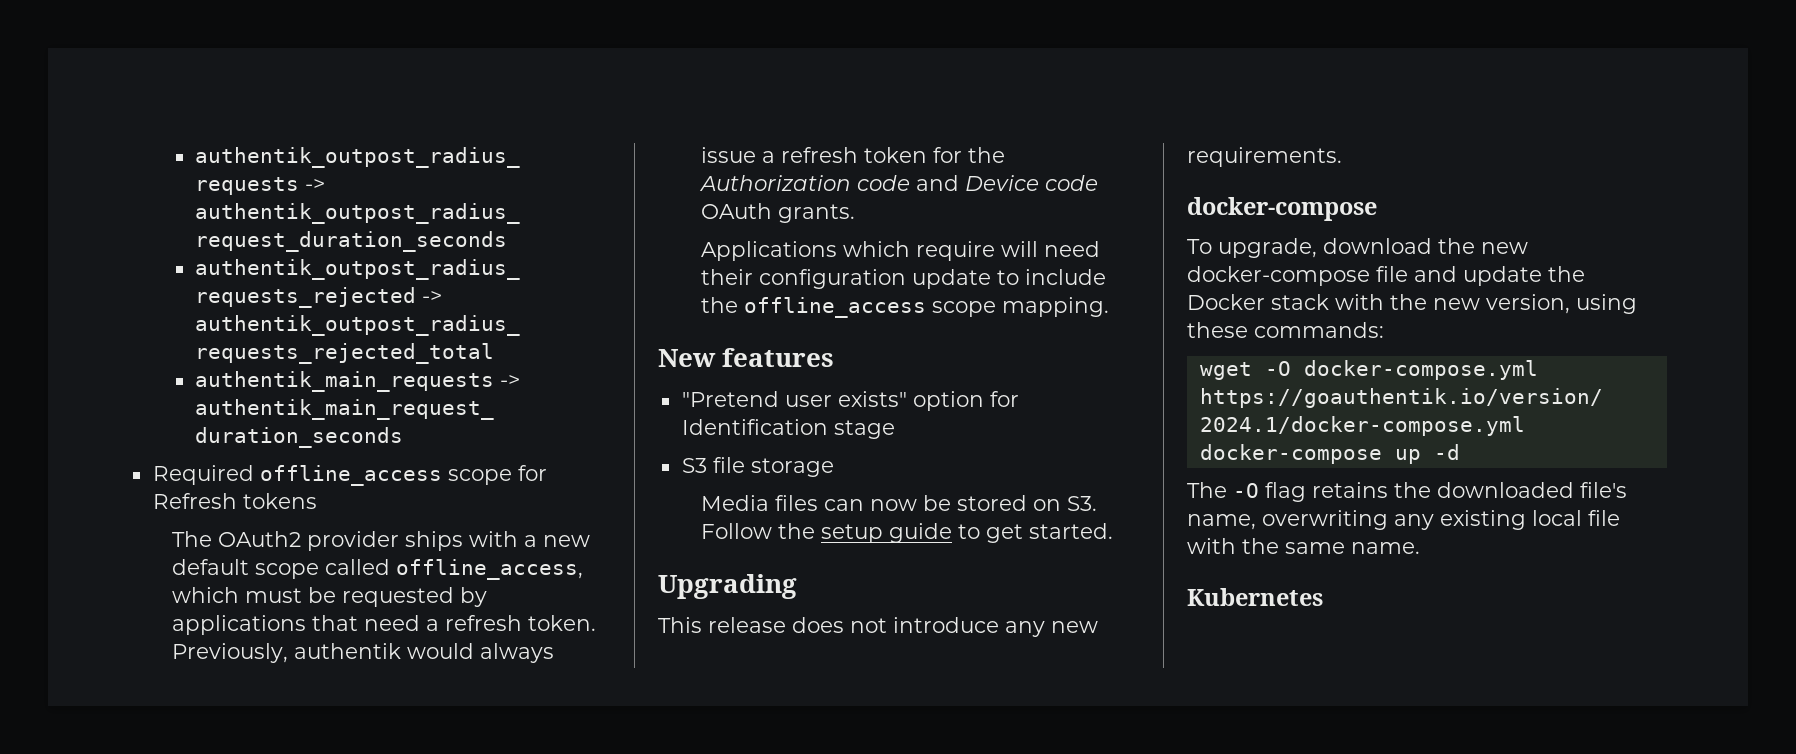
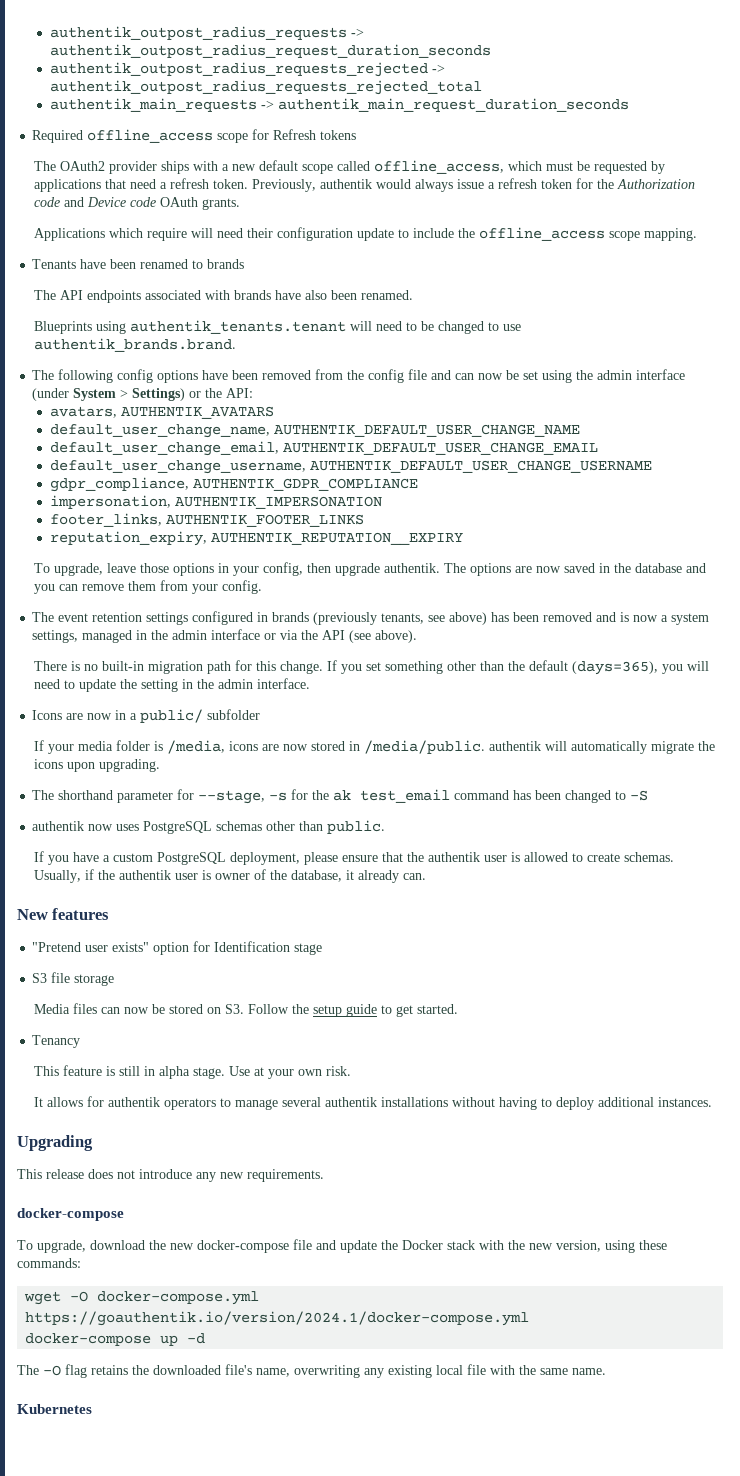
(1109, 307) none -> [32,259,245,269] [34,290,414,303] [34,320,522,334] [34,338,237,352] [32,369,686,383] [32,388,254,401] [49,406,274,419] [49,424,580,438] [49,441,598,456] [49,460,652,474] [49,477,418,492] [49,495,382,509] [49,513,364,527] [49,531,463,546] [34,562,707,576] [34,580,263,594] [32,611,710,625] [32,629,418,643] [34,660,710,675] [34,678,311,692] [32,709,261,723] [34,740,716,754] [34,759,161,772] [32,789,649,804] [32,820,386,834] [34,851,675,865] [34,869,427,883] // Tenants have been renamed to brands // The API endpoints associated with brands have also been renamed. // Blueprints using authentik_tenants.tenant will need to be changed to use authentik_brands.brand. // The following config options have been removed from the config file and can now be set using the admin interface (under System > Settings) or the API: // avatars, AUTHENTIK_AVATARS // default_user_change_name, AUTHENTIK_DEFAULT_USER_CHANGE_NAME // default_user_change_email, AUTHENTIK_DEFAULT_USER_CHANGE_EMAIL // default_user_change_username, AUTHENTIK_DEFAULT_USER_CHANGE_USERNAME // gdpr_compliance, AUTHENTIK_GDPR_COMPLIANCE // impersonation, AUTHENTIK_IMPERSONATION // footer_links, AUTHENTIK_FOOTER_LINKS // reputation_expiry, AUTHENTIK_REPUTATION__EXPIRY // To upgrade, leave those options in your config, then upgrade authentik. The options are now saved in the database and you can remove them from your config. // The event retention settings configured in brands (previously tenants, see above) has been removed and is now a system settings, managed in the admin interface or via the API (see above). // There is no built-in migration path for this change. If you set something other than the default (days=365), you will need to update the setting in the admin interface. // Icons are now in a public/ subfolder // If your media folder is /media, icons are now stored in /media/public. authentik will automatically migrate the icons upon upgrading. // The shorthand parameter for --stage, -s for the ak test_email command has been changed to -S // authentik now uses PostgreSQL schemas other than public. // If you have a custom PostgreSQL deployment, please ensure that the authentik user is allowed to create schemas. Usually, if the authentik user is owner of the database, it already can.
(1113, 531) none -> [32,1035,81,1048] [34,1065,352,1079] [34,1096,713,1110] // Tenancy // This feature is still in alpha stage. Use at your own risk. // It allows for authentik operators to manage several authentik installations without having to deploy additional instances.

